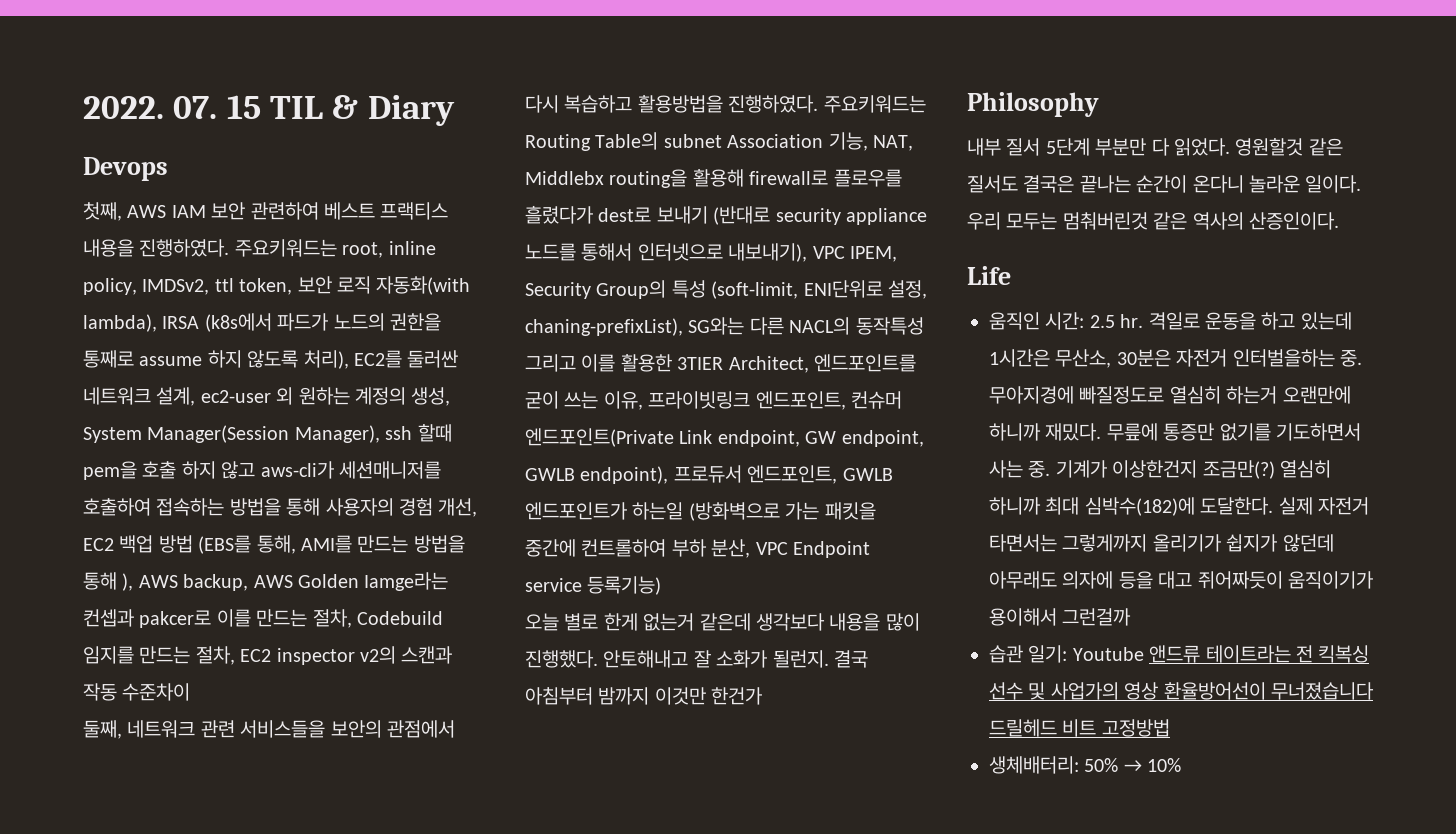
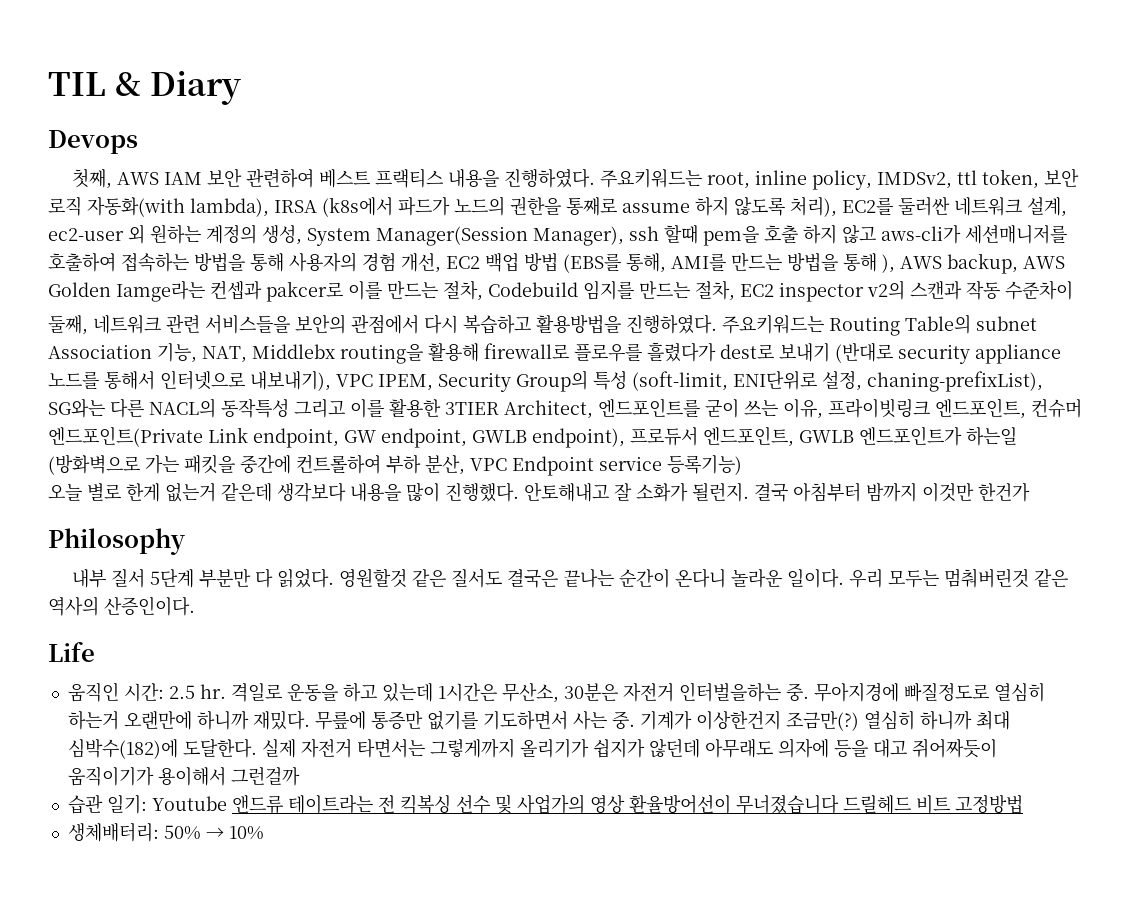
[83,95,261,119] 2022. 07. 15 -> (48, 84) none

